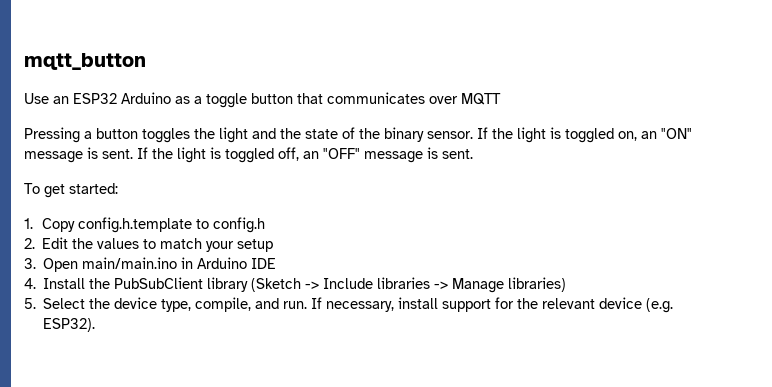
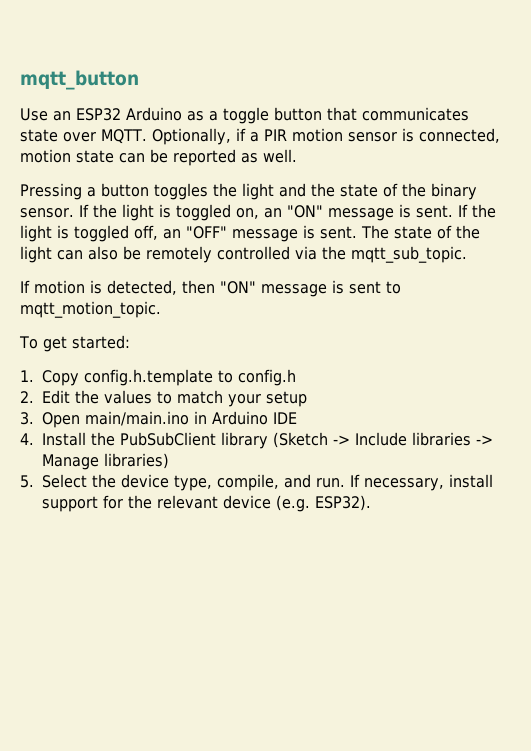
[429,93,501,105] over MQTT -> [20,128,500,145] [20,149,297,166] state over MQTT. Optionally, if a PIR motion sensor is connected, motion state can be reported as well.
(473, 154) none -> [361,225,480,239] [20,246,467,263] [20,280,401,297] [20,301,161,318] The state of the light can also be remotely controlled via the mqtt_sub_topic. // If motion is detected, then "ON" message is sent to mqtt_motion_topic.

